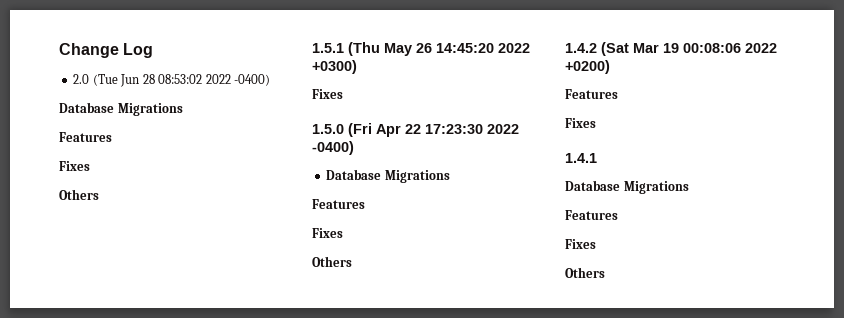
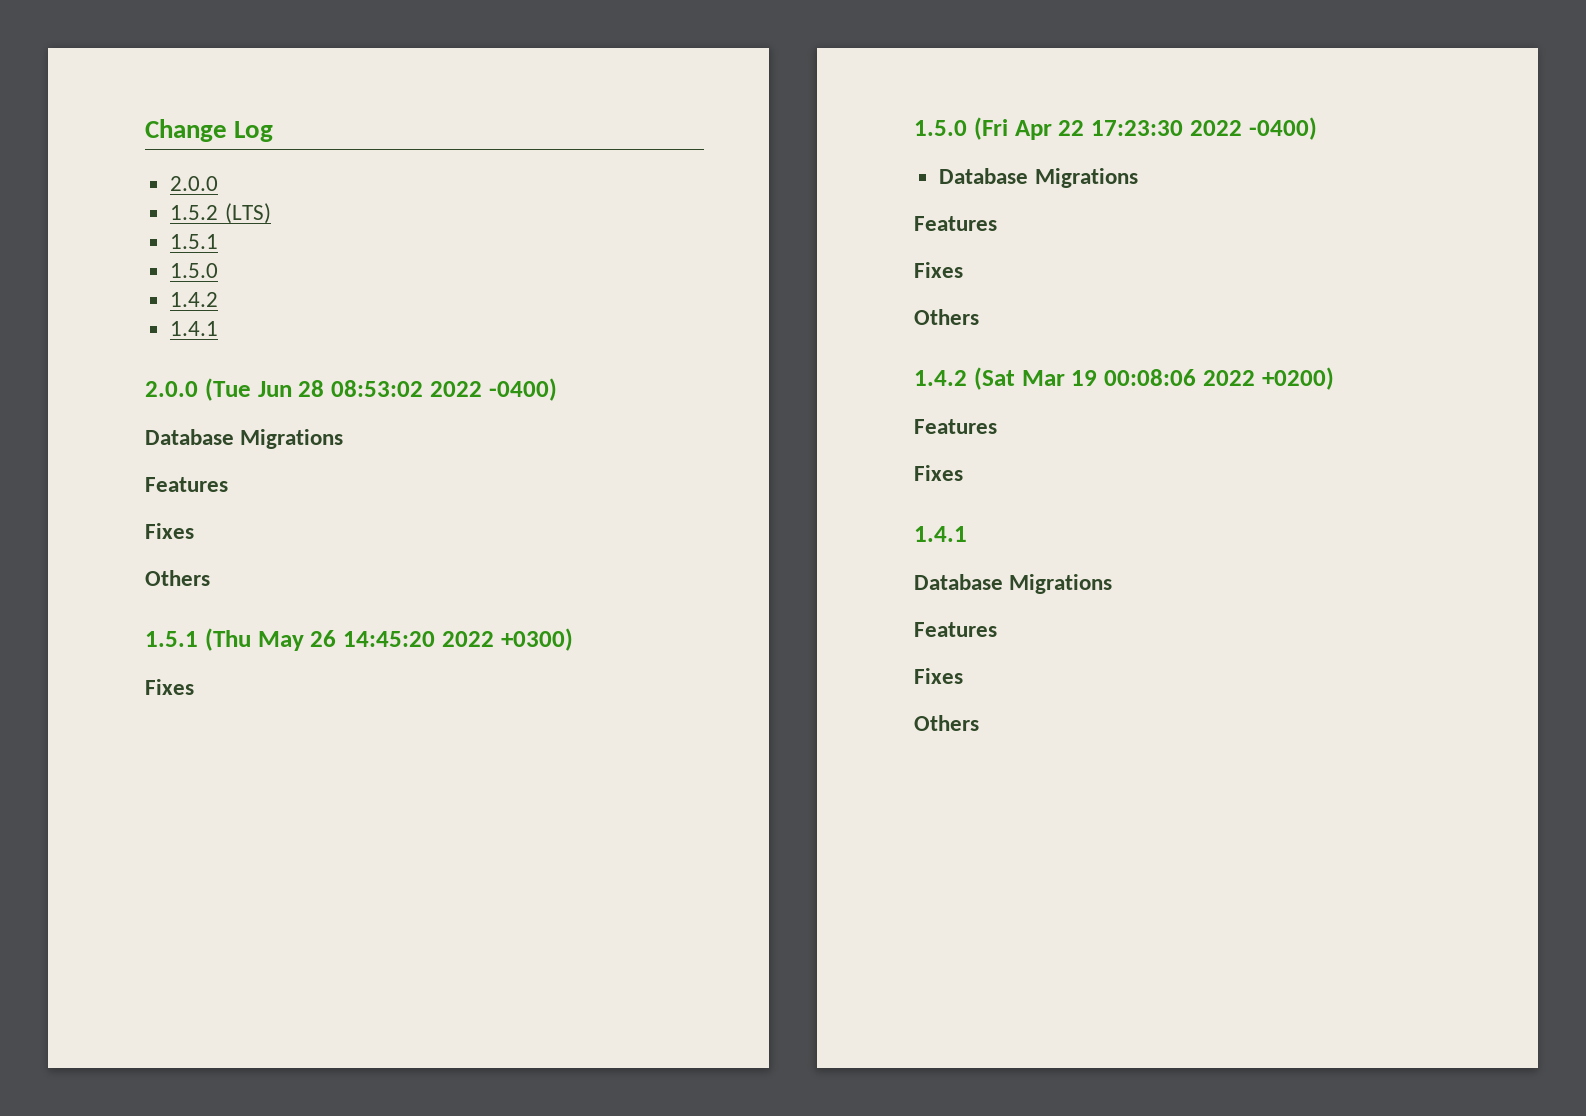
[73,74,90,84] 2.0 -> [170,176,219,191] [170,203,271,224] [170,234,219,249] [170,263,219,278] [170,292,219,307] [170,321,219,336] [145,381,198,397] 2.0.0 // 1.5.2 (LTS) // 1.5.1 // 1.5.0 // 1.4.2 // 1.4.1 // 2.0.0

